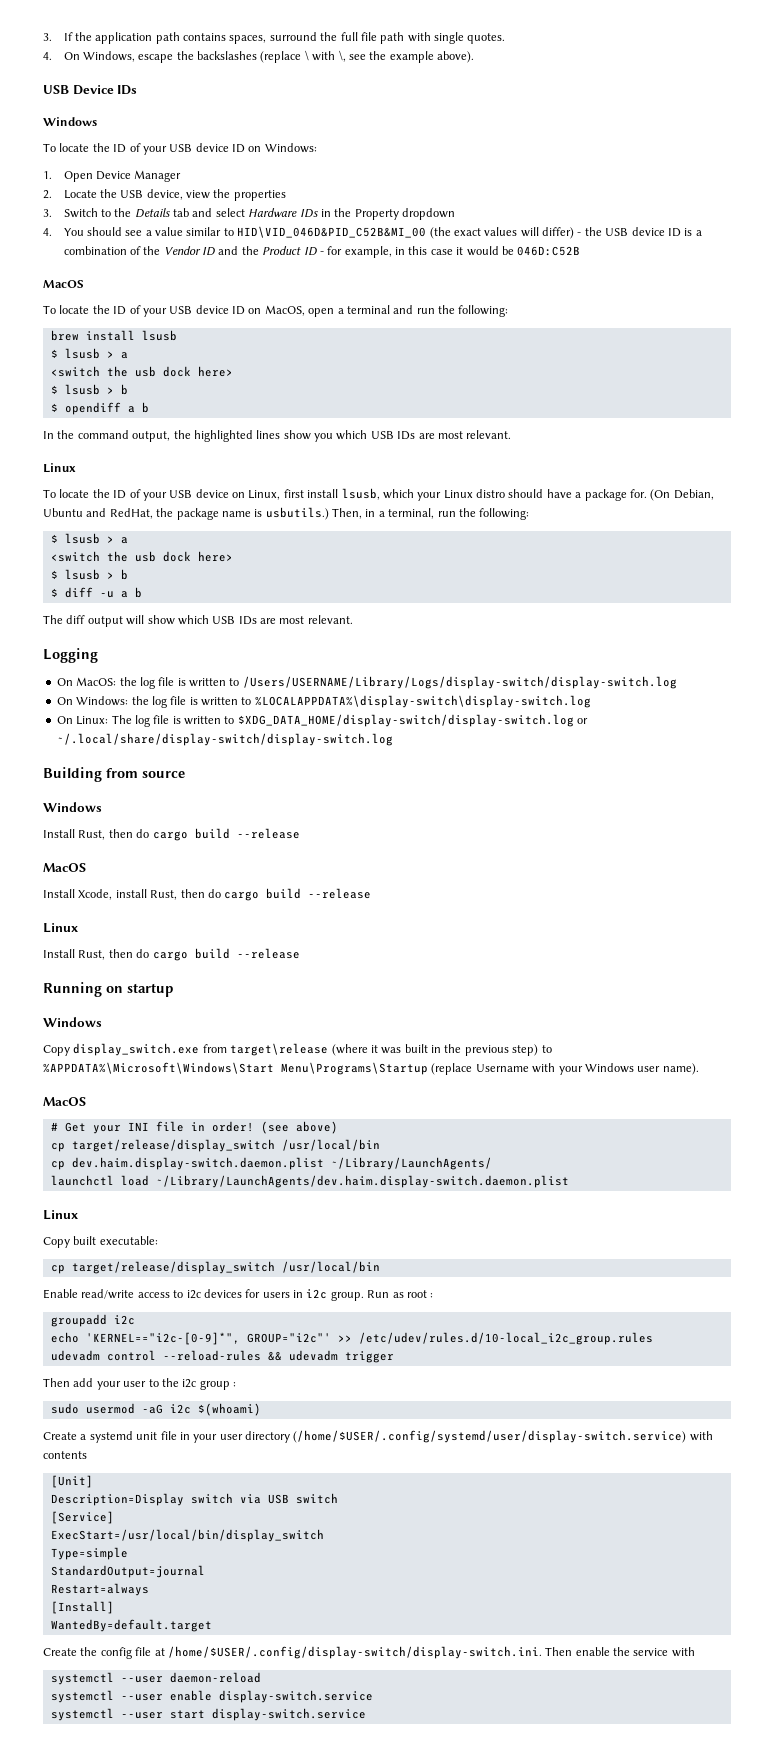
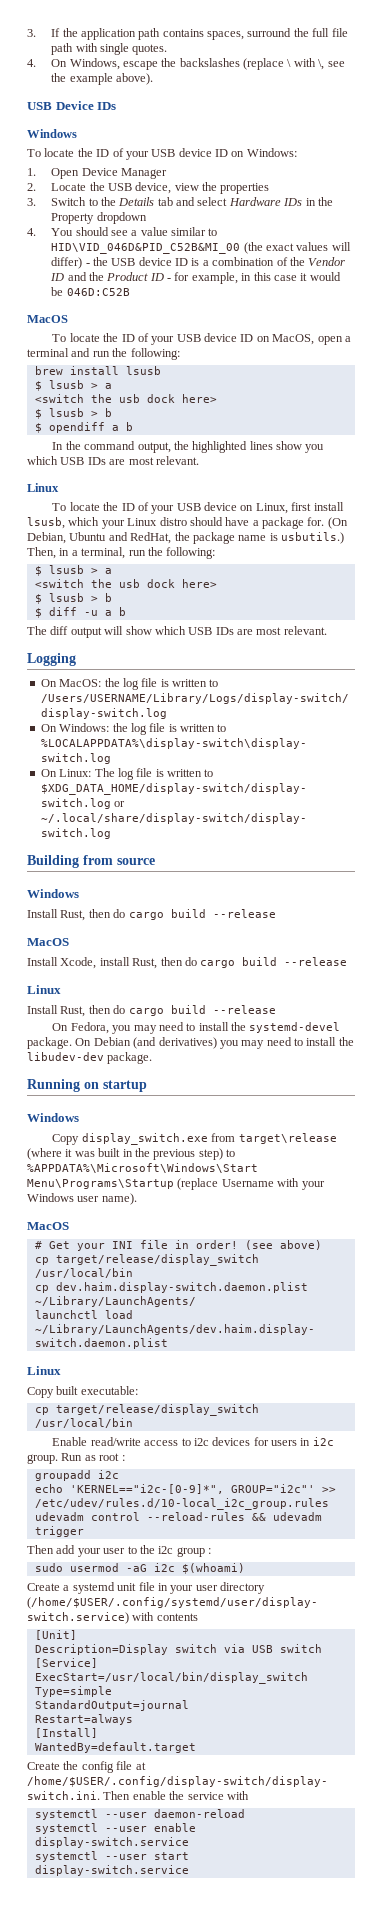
(300, 953) none -> [52,1022,341,1034] [27,1037,354,1049] [27,1052,153,1064] // On Fedora, you may need to install the systemd-devel package. On Debian (and derivatives) you may need to install the libudev-dev package.

